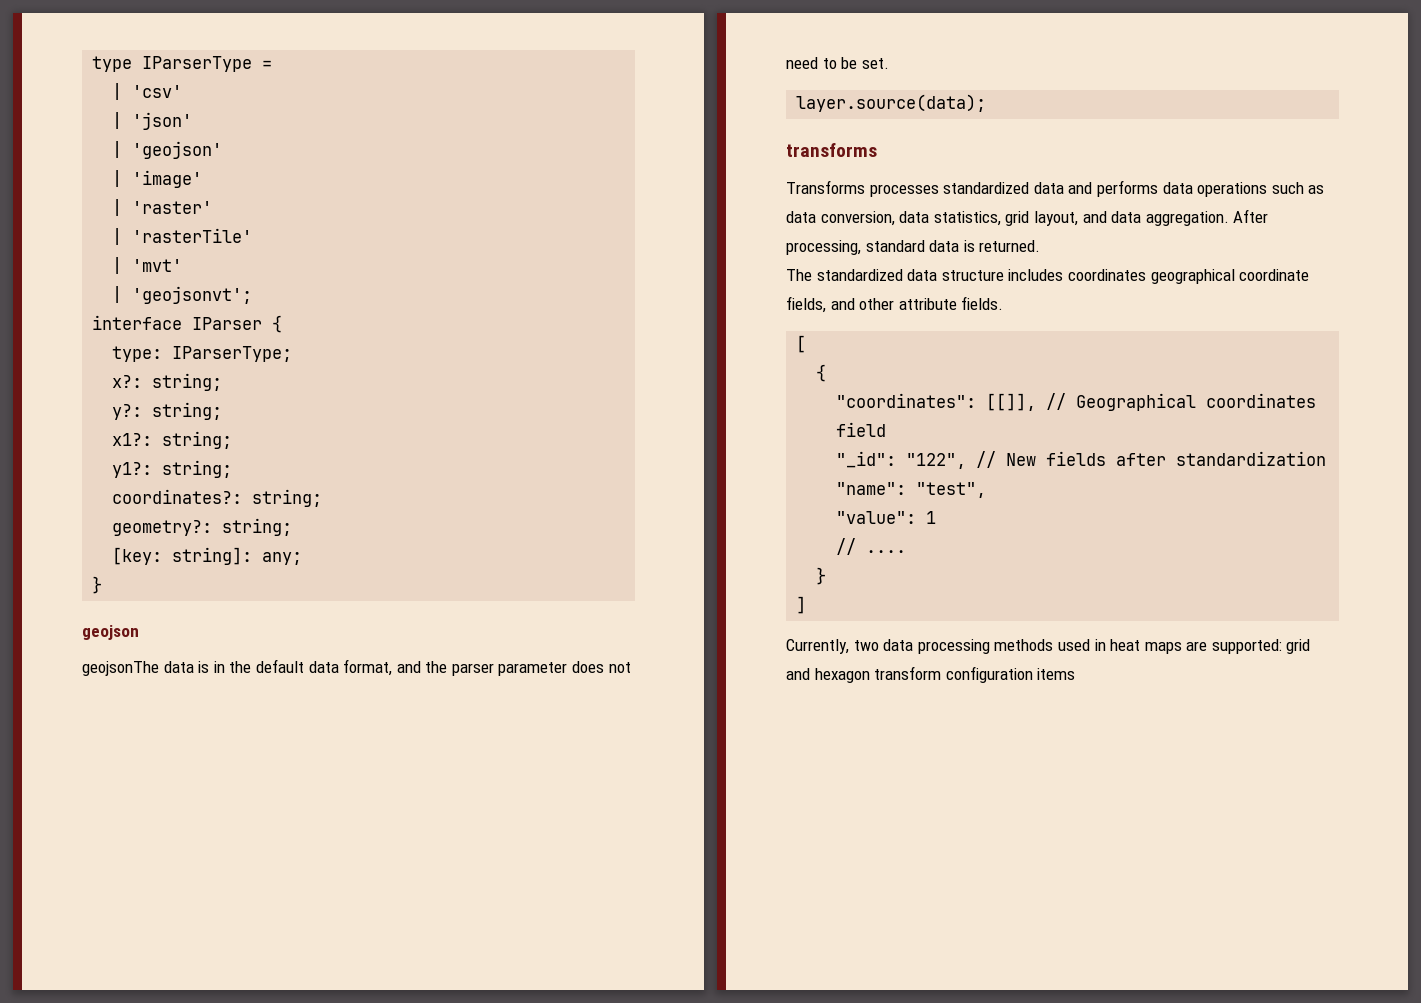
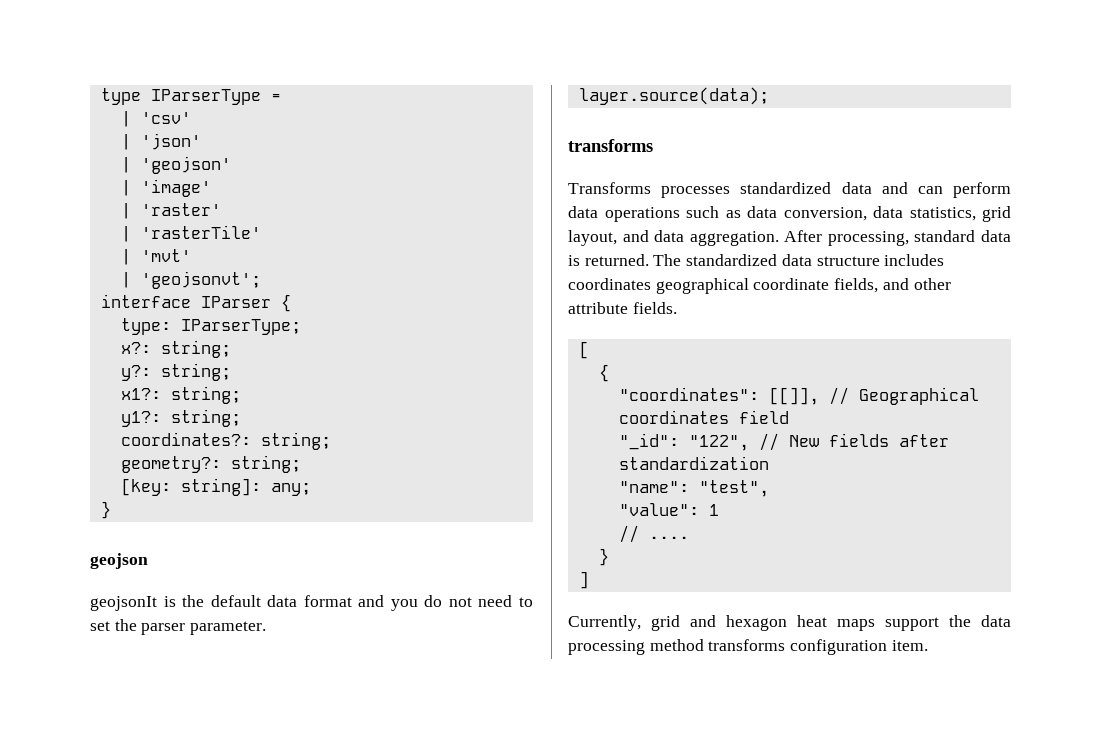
[82,659,631,676] [786,57,889,69] geojsonThe data is in the default data format, and the parser parameter does not need to be set. -> [90,595,533,611] [90,619,267,635] geojsonIt is the default data format and you do not need to set the parser parameter.
[1096,180,1158,197] performs -> [917,182,1011,198] can perform
(1041, 246) // -> (649, 260) none
[853,639,1311,654] [786,666,1076,683] two data processing methods used in heat maps are supported: grid and hexagon transform configuration items -> [651,615,1011,631] [568,639,928,655] grid and hexagon heat maps support the data processing method transforms configuration item.

